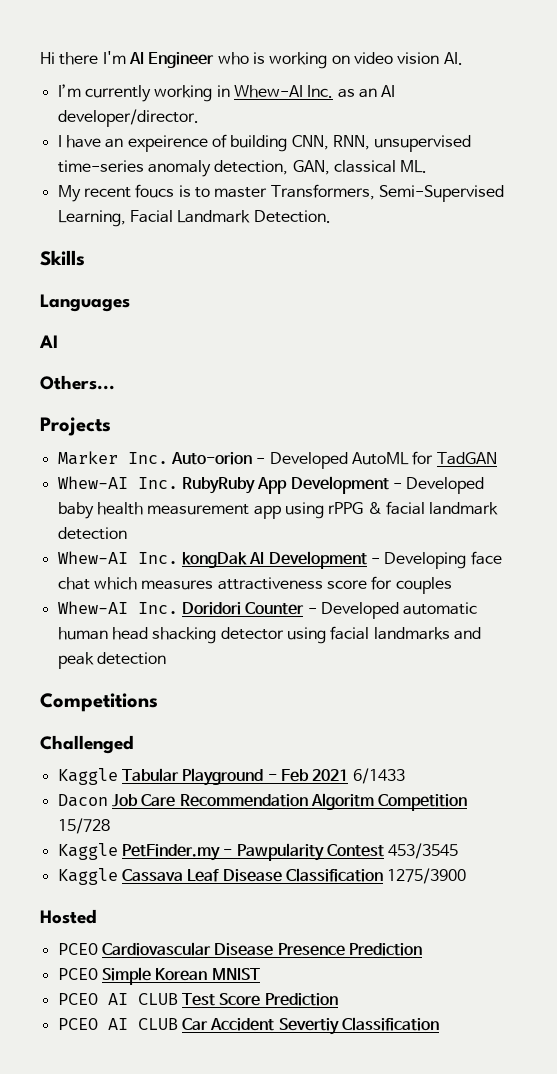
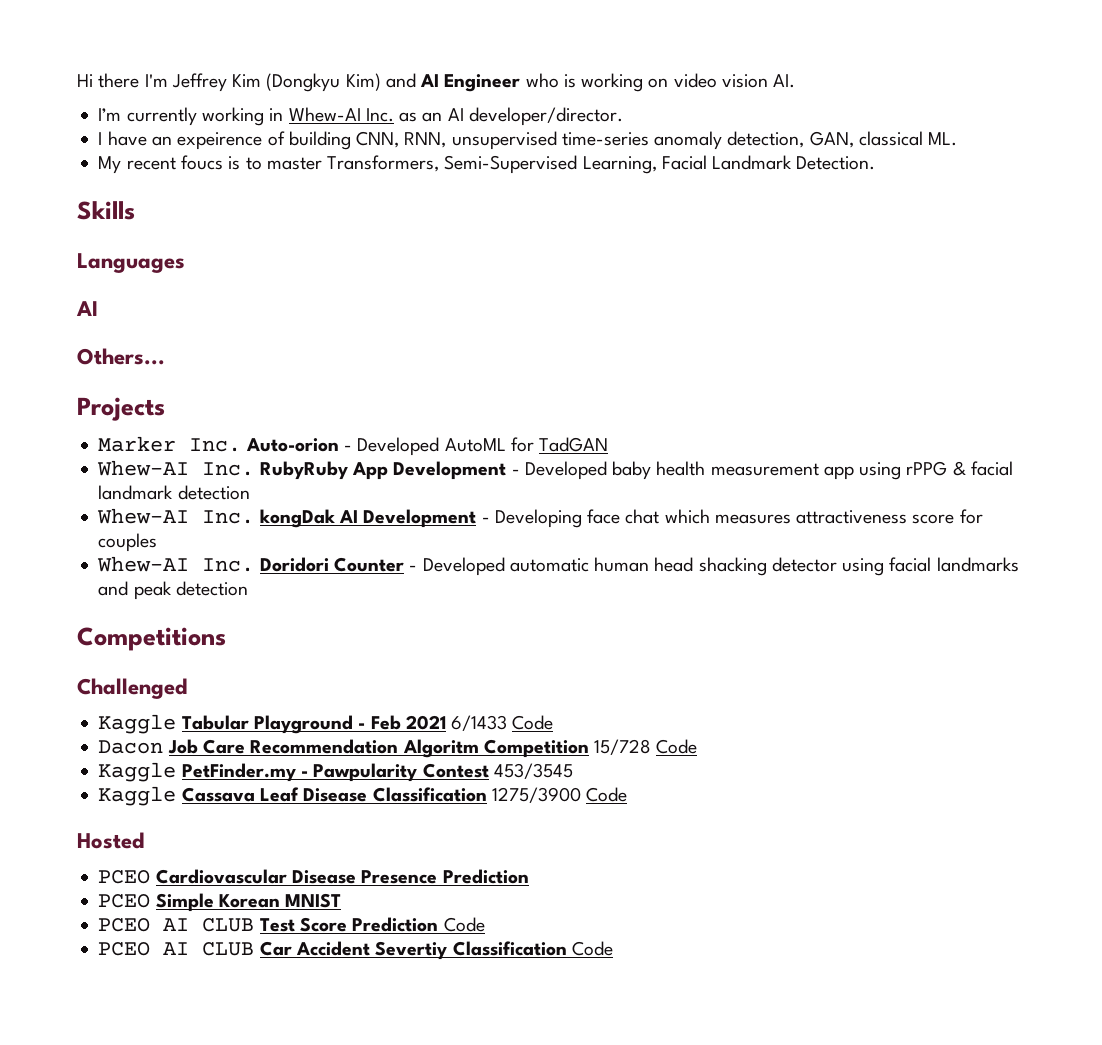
(126, 57) none -> [171,73,416,92] Jeffrey Kim (Dongkyu Kim) and
(405, 776) none -> [512,715,554,730] Code
(110, 826) none -> [656,739,698,754] Code
(467, 876) none -> [586,787,628,802] Code
(338, 999) none -> [443,917,485,932] Code
(439, 1024) none -> [571,941,613,956] Code

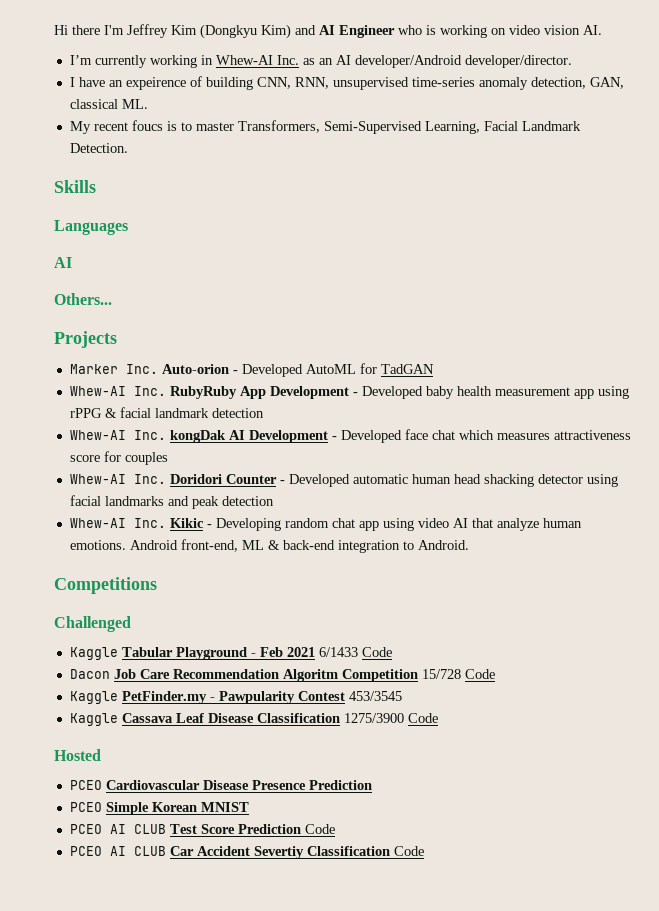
(464, 114) none -> [354,55,462,68] developer/Android
[494,509,582,528] Developing -> [340,430,402,443] Developed
(248, 588) none -> [69,518,582,531] [69,539,469,553] // Whew-AI Inc. Kikic - Developing random chat app using video AI that analyze human emotions. Android front-end, ML & back-end integration to Android.

